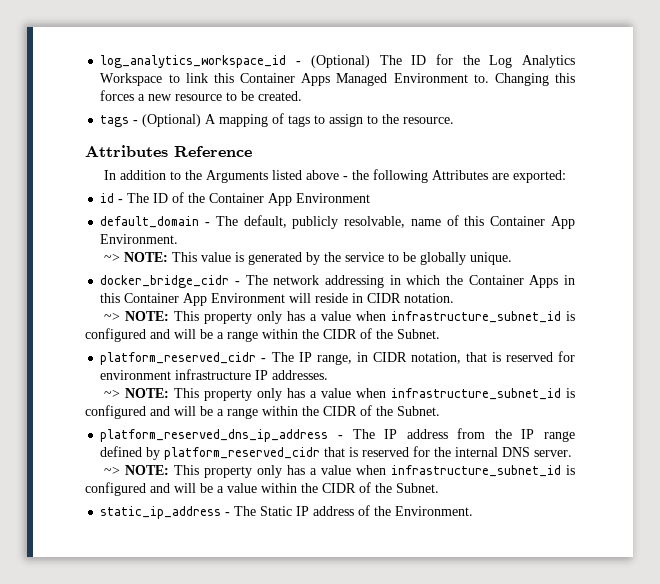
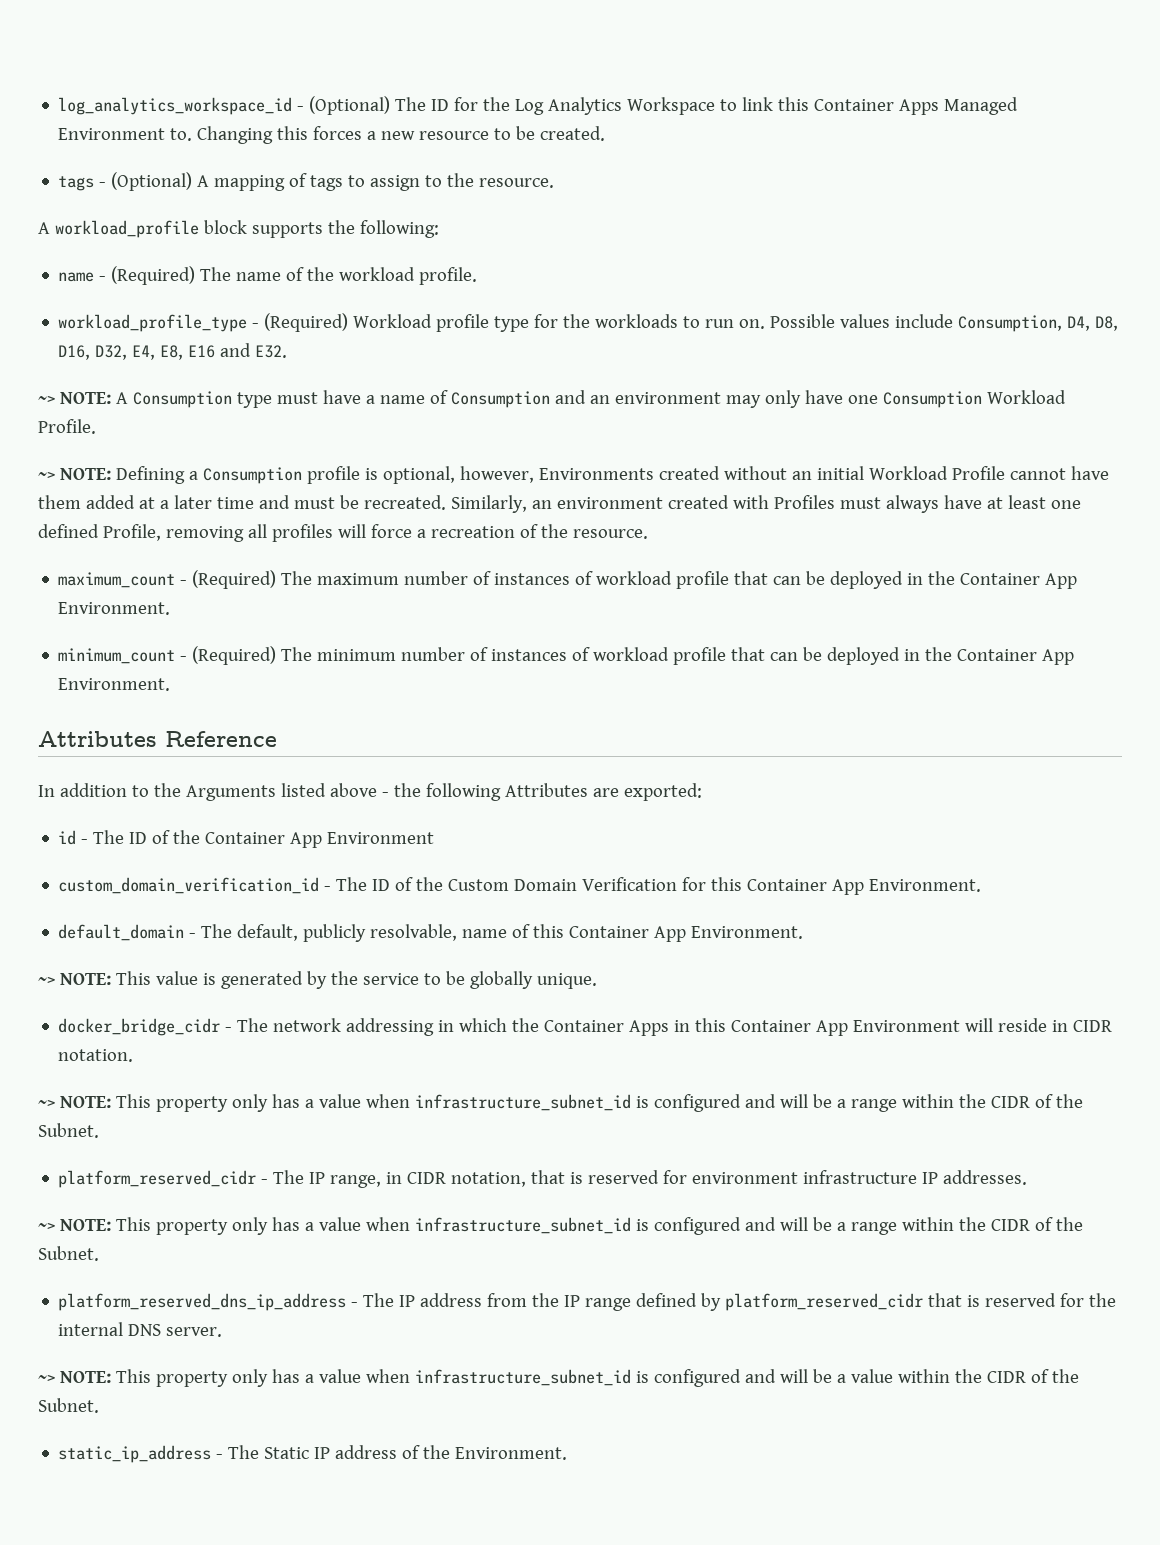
(455, 120) none -> [38,220,439,238] [58,266,478,285] [58,313,1119,332] [58,343,288,360] [38,390,1066,408] [38,419,96,434] [38,466,1109,484] [38,495,1081,513] [38,524,648,542] [58,570,1078,589] [58,602,171,615] [58,646,1075,665] [58,678,171,691] // A workload_profile block supports the following: // name - (Required) The name of the workload profile. // workload_profile_type - (Required) Workload profile type for the workloads to run on. Possible values include Consumption, D4, D8, D16, D32, E4, E8, E16 and E32. // ~> NOTE: A Consumption type must have a name of Consumption and an environment may only have one Consumption Workload Profile. // ~> NOTE: Defining a Consumption profile is optional, however, Environments created without an initial Workload Profile cannot have them added at a later time and must be recreated. Similarly, an environment created with Profiles must always have at least one defined Profile, removing all profiles will force a recreation of the resource. // maximum_count - (Required) The maximum number of instances of workload profile that can be deployed in the Container App Environment. // minimum_count - (Required) The minimum number of instances of workload profile that can be deployed in the Container App Environment.
(371, 198) none -> [58,877,982,895] // custom_domain_verification_id - The ID of the Custom Domain Verification for this Container App Environment.

